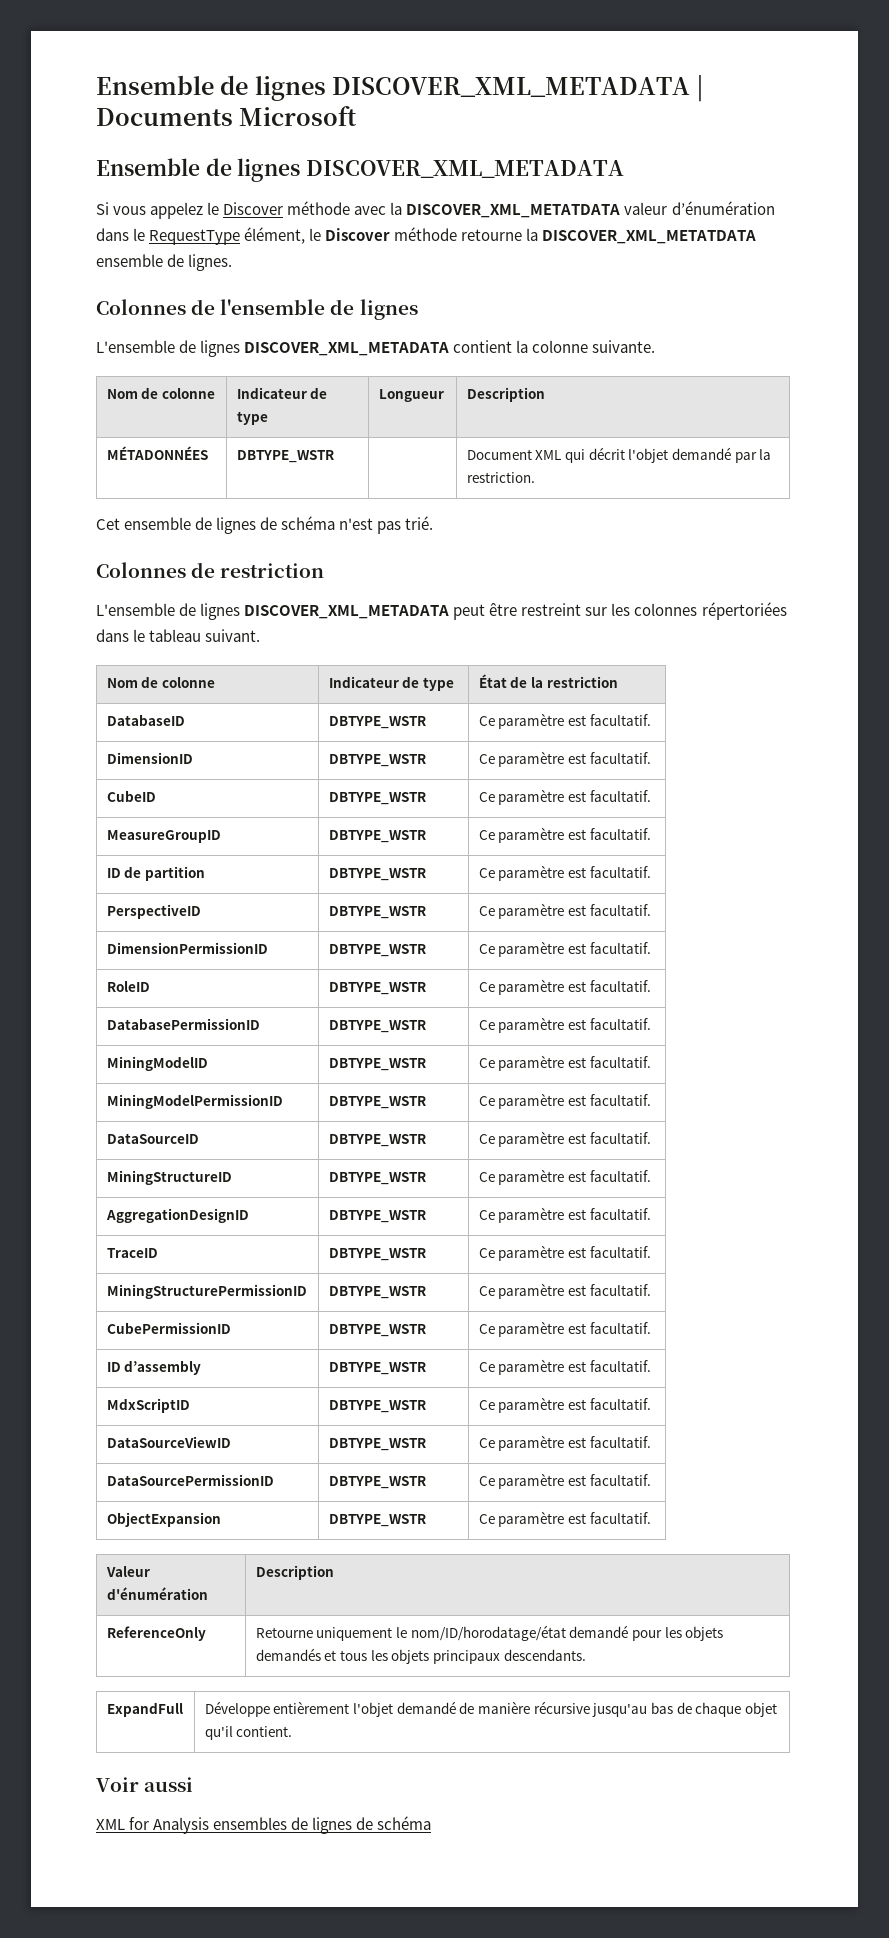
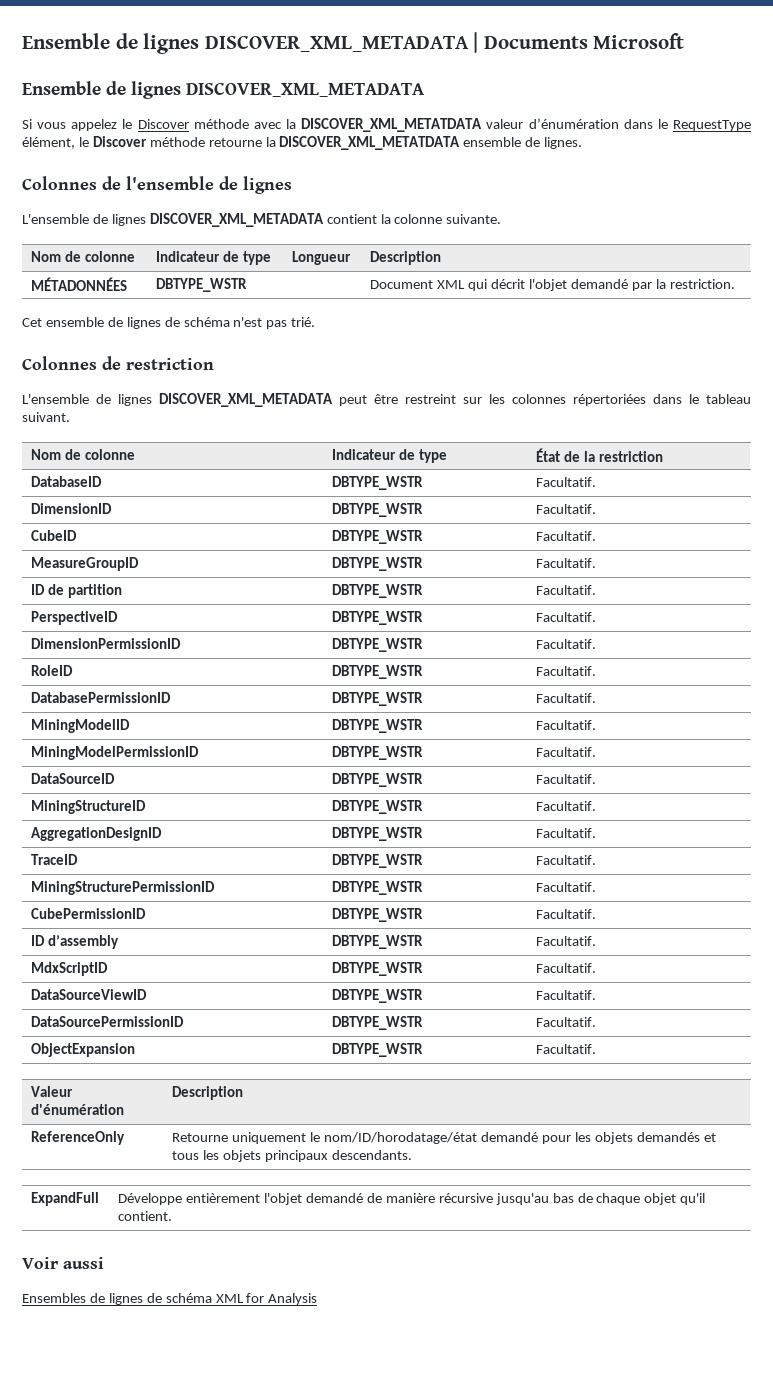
[478,713,651,729] [106,752,193,764] [328,754,426,767] [478,751,651,767] [106,790,156,802] [328,792,426,805] [478,789,651,805] [106,830,221,843] [328,830,426,843] [478,827,651,843] [106,866,205,881] [328,868,426,881] [478,865,651,881] [106,904,201,919] [328,906,426,919] [478,903,651,919] [106,942,268,954] [328,944,426,957] [478,941,651,957] [106,981,150,992] [328,982,426,995] [478,979,651,995] [106,1018,260,1030] [328,1020,426,1033] [478,1017,651,1033] [106,1056,208,1071] [328,1058,426,1071] [478,1055,651,1071] [106,1094,283,1109] [328,1096,426,1109] [478,1093,651,1109] [106,1133,199,1144] [328,1134,426,1147] [478,1131,651,1147] [106,1170,232,1185] [328,1172,426,1185] [478,1169,651,1185] [105,1208,249,1223] [328,1210,426,1223] [478,1207,651,1223] [106,1248,158,1258] [328,1248,426,1261] [478,1245,651,1261] [106,1284,307,1299] [328,1286,426,1299] [478,1283,651,1299] [106,1322,231,1334] [328,1324,426,1337] [478,1321,651,1337] [106,1360,202,1375] [328,1362,426,1375] [478,1359,651,1375] [106,1398,190,1413] [328,1400,426,1413] [478,1397,651,1413] [106,1436,231,1448] [328,1438,426,1451] [478,1435,651,1451] [106,1474,274,1486] [328,1476,426,1489] [478,1473,651,1489] [106,1512,221,1527] [328,1514,426,1527] [478,1511,651,1527] Ce paramètre est facultatif. // DimensionID | DBTYPE_WSTR | Ce paramètre est facultatif. // CubeID | DBTYPE_WSTR | Ce paramètre est facultatif. // MeasureGroupID | DBTYPE_WSTR | Ce paramètre est facultatif. // ID de partition | DBTYPE_WSTR | Ce paramètre est facultatif. // PerspectiveID | DBTYPE_WSTR | Ce paramètre est facultatif. // DimensionPermissionID | DBTYPE_WSTR | Ce paramètre est facultatif. // RoleID | DBTYPE_WSTR | Ce paramètre est facultatif. // DatabasePermissionID | DBTYPE_WSTR | Ce paramètre est facultatif. // MiningModelID | DBTYPE_WSTR | Ce paramètre est facultatif. // MiningModelPermissionID | DBTYPE_WSTR | Ce paramètre est facultatif. // DataSourceID | DBTYPE_WSTR | Ce paramètre est facultatif. // MiningStructureID | DBTYPE_WSTR | Ce paramètre est facultatif. // AggregationDesignID | DBTYPE_WSTR | Ce paramètre est facultatif. // TraceID | DBTYPE_WSTR | Ce paramètre est facultatif. // MiningStructurePermissionID | DBTYPE_WSTR | Ce paramètre est facultatif. // CubePermissionID | DBTYPE_WSTR | Ce paramètre est facultatif. // ID d’assembly | DBTYPE_WSTR | Ce paramètre est facultatif. // MdxScriptID | DBTYPE_WSTR | Ce paramètre est facultatif. // DataSourceViewID | DBTYPE_WSTR | Ce paramètre est facultatif. // DataSourcePermissionID | DBTYPE_WSTR | Ce paramètre est facultatif. // ObjectExpansion | DBTYPE_WSTR | Ce paramètre est facultatif. -> [536,477,597,487] [31,503,113,514] [332,503,424,517] [536,504,597,514] [31,530,78,541] [332,530,424,544] [536,531,597,541] [31,557,140,571] [332,557,424,571] [536,558,597,568] [31,584,123,598] [332,584,424,598] [536,585,597,595] [31,611,119,625] [332,611,424,625] [536,612,597,622] [31,638,182,649] [332,638,424,652] [536,639,597,649] [31,665,74,676] [332,665,424,679] [536,666,597,676] [31,692,172,703] [332,692,424,706] [536,693,597,703] [31,719,131,733] [332,719,424,733] [536,720,597,730] [31,746,200,760] [332,746,424,760] [536,747,597,757] [31,773,116,784] [332,773,424,787] [536,774,597,784] [31,800,147,814] [332,800,424,814] [536,801,597,811] [31,827,163,841] [332,827,424,841] [536,828,597,838] [31,854,79,865] [332,854,424,868] [536,855,597,865] [31,881,216,895] [332,881,424,895] [536,882,597,892] [31,908,147,919] [332,908,424,922] [536,909,597,919] [31,935,120,949] [332,935,424,949] [536,936,597,946] [31,962,109,976] [332,962,424,976] [536,963,597,973] [31,989,148,1000] [332,989,424,1003] [536,990,597,1000] [31,1016,185,1027] [332,1016,424,1030] [536,1017,597,1027] [31,1043,136,1057] [332,1043,424,1057] [536,1044,597,1054] Facultatif. // DimensionID | DBTYPE_WSTR | Facultatif. // CubeID | DBTYPE_WSTR | Facultatif. // MeasureGroupID | DBTYPE_WSTR | Facultatif. // ID de partition | DBTYPE_WSTR | Facultatif. // PerspectiveID | DBTYPE_WSTR | Facultatif. // DimensionPermissionID | DBTYPE_WSTR | Facultatif. // RoleID | DBTYPE_WSTR | Facultatif. // DatabasePermissionID | DBTYPE_WSTR | Facultatif. // MiningModelID | DBTYPE_WSTR | Facultatif. // MiningModelPermissionID | DBTYPE_WSTR | Facultatif. // DataSourceID | DBTYPE_WSTR | Facultatif. // MiningStructureID | DBTYPE_WSTR | Facultatif. // AggregationDesignID | DBTYPE_WSTR | Facultatif. // TraceID | DBTYPE_WSTR | Facultatif. // MiningStructurePermissionID | DBTYPE_WSTR | Facultatif. // CubePermissionID | DBTYPE_WSTR | Facultatif. // ID d’assembly | DBTYPE_WSTR | Facultatif. // MdxScriptID | DBTYPE_WSTR | Facultatif. // DataSourceViewID | DBTYPE_WSTR | Facultatif. // DataSourcePermissionID | DBTYPE_WSTR | Facultatif. // ObjectExpansion | DBTYPE_WSTR | Facultatif.
[96,1816,432,1834] XML for Analysis ensembles de lignes de schéma -> [22,1293,318,1305] Ensembles de lignes de schéma XML for Analysis

